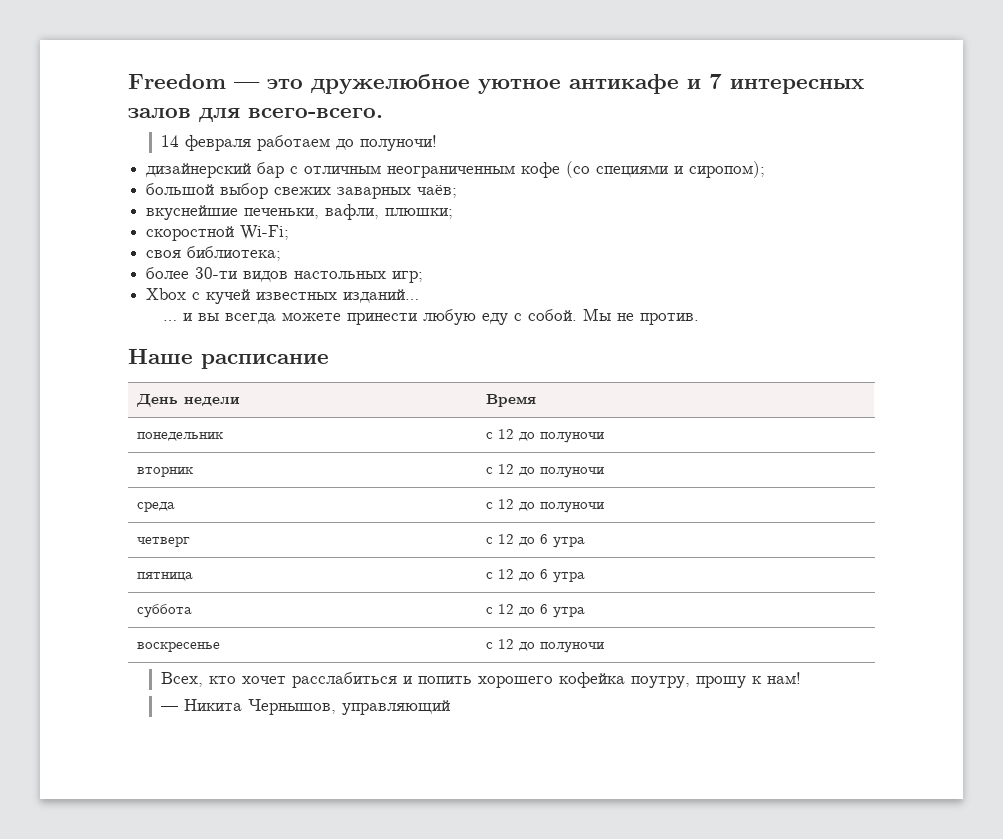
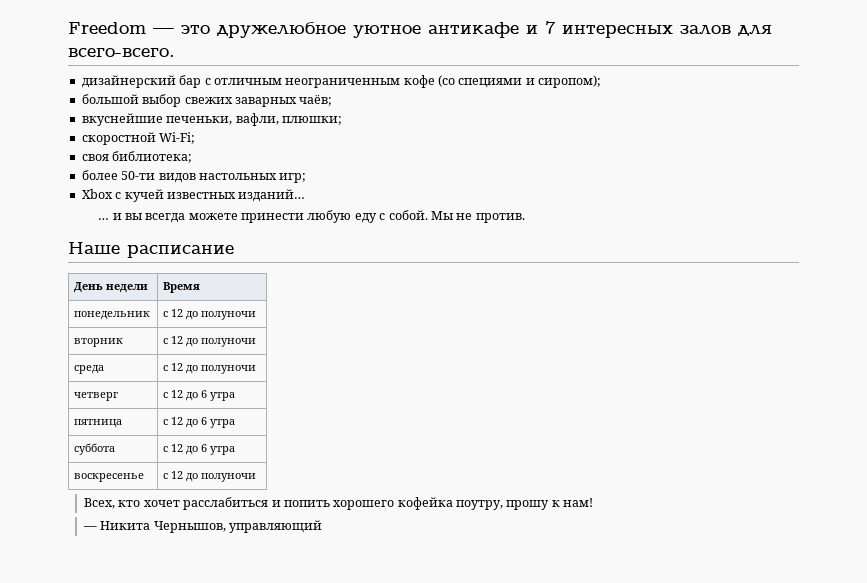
[160,135,437,151] // 14 февраля работаем до полуночи! -> (175, 52) none
[195,267,238,279] 30-ти -> [121,171,156,180] 50-ти

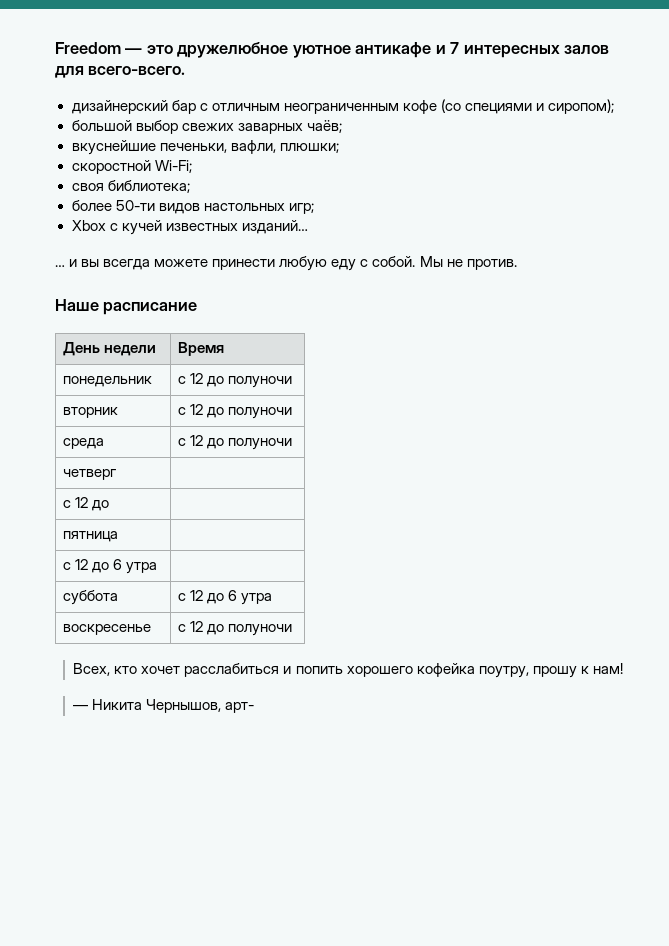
[163,390,236,401] [74,419,123,428] [163,417,236,428] с 12 до 6 утра // пятница | с 12 до 6 утра -> [62,497,109,511] [62,531,118,542] [62,559,157,574] // с 12 до | // пятница | // с 12 до 6 утра |
[229,520,323,533] управляющий -> [225,702,255,713] арт-

